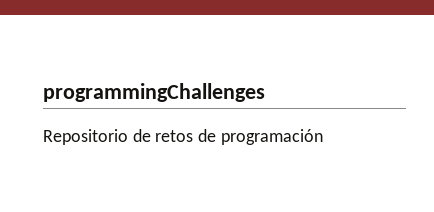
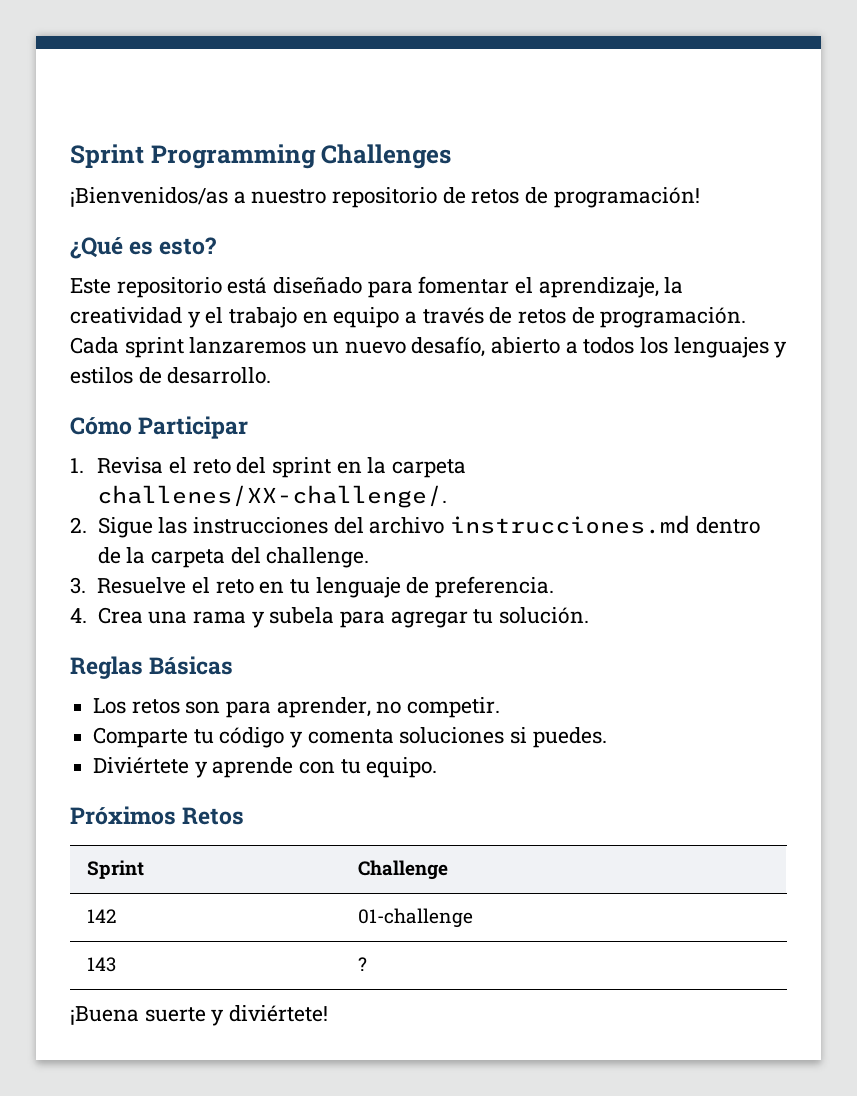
[43,83,265,102] [43,129,323,145] programmingChallenges // Repositorio de retos de programación -> [70,144,452,169] [70,187,700,208] [70,237,217,259] [70,276,684,298] [70,307,747,328] [70,336,788,358] [70,367,272,384] [70,416,249,439] [70,457,466,478] [97,485,448,508] [70,515,760,538] [97,547,370,568] [70,576,554,598] [70,607,589,628] [70,656,234,679] [93,697,501,718] [93,727,607,748] [93,757,438,778] [70,806,245,825] [86,860,144,879] [357,860,448,880] [86,909,117,923] [357,908,473,928] [86,957,116,972] [357,957,367,971] [70,1005,329,1026] Sprint Programming Challenges // ¡Bienvenidos/as a nuestro repositorio de retos de programación! // ¿Qué es esto? // Este repositorio está diseñado para fomentar el aprendizaje, la creatividad y el trabajo en equipo a través de retos de programación. Cada sprint lanzaremos un nuevo desafío, abierto a todos los lenguajes y estilos de desarrollo. // Cómo Participar // 1. Revisa el reto del sprint en la carpeta challenes/XX-challenge/. // 2. Sigue las instrucciones del archivo instrucciones.md dentro de la carpeta del challenge. // 3. Resuelve el reto en tu lenguaje de preferencia. // 4. Crea una rama y subela para agregar tu solución. // Reglas Básicas // Los retos son para aprender, no competir. // Comparte tu código y comenta soluciones si puedes. // Diviértete y aprende con tu equipo. // Próximos Retos // Sprint | Challenge // 142 | 01-challenge // 143 | ? // ¡Buena suerte y diviértete!

